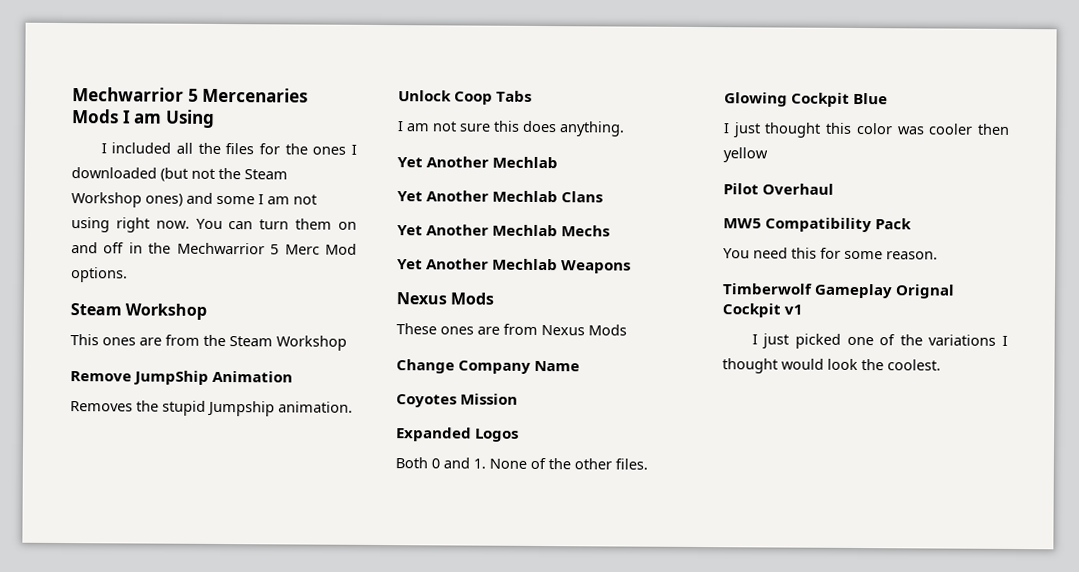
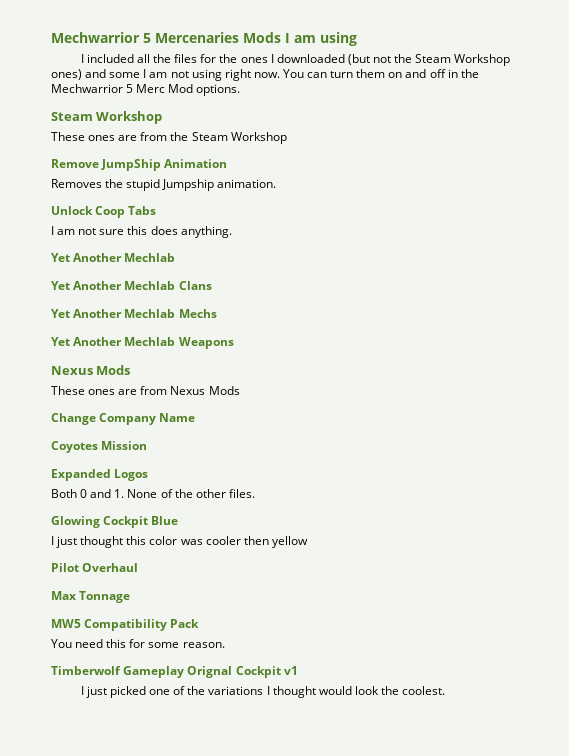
[164,109,215,128] Using -> [320,32,357,46] using
[70,334,99,346] This -> [51,132,85,141] These
(835, 189) none -> [51,591,131,603] // Max Tonnage

